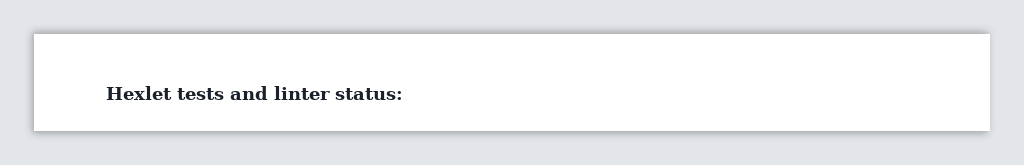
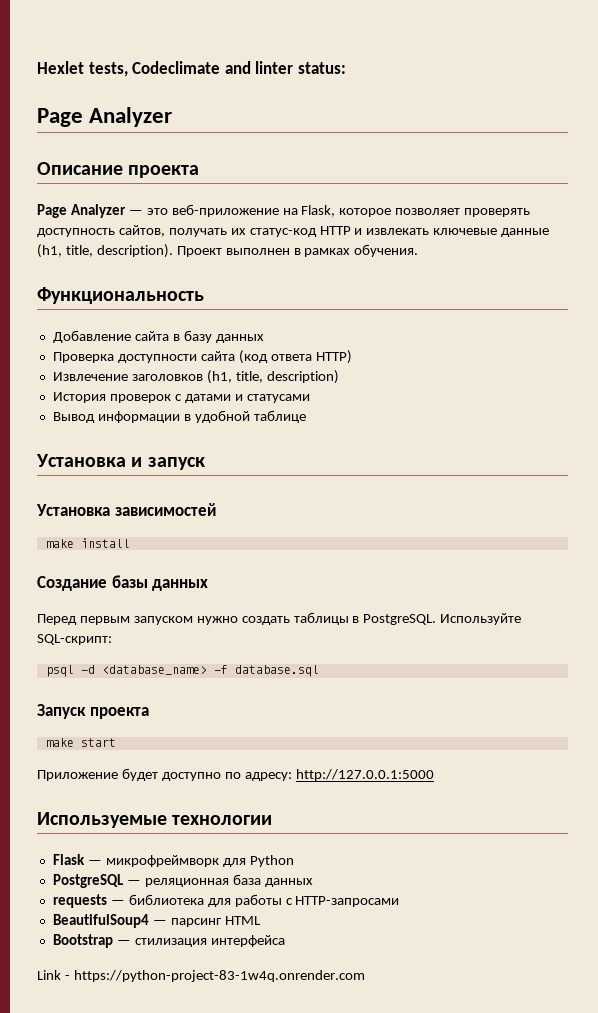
[177,88,224,100] tests -> [88,61,221,77] tests, Codeclimate
(403, 94) none -> [37,107,173,127] [37,162,200,178] [37,204,531,218] [37,225,550,237] [37,244,419,258] [37,287,204,304] [52,330,264,343] [52,350,352,364] [52,370,339,384] [52,392,310,403] [52,410,306,423] [36,454,205,470] [36,503,216,516] [45,538,130,548] [37,575,209,591] [37,612,522,625] [37,634,112,645] [45,665,319,677] [37,704,149,719] [45,738,116,747] [37,768,434,781] [37,812,273,828] [52,854,294,867] [52,874,313,888] [52,894,400,908] [52,914,261,928] [52,934,285,948] [37,970,365,982] // Page Analyzer // Описание проекта // Page Analyzer — это веб-приложение на Flask, которое позволяет проверять доступность сайтов, получать их статус-код HTTP и извлекать ключевые данные (h1, title, description). Проект выполнен в рамках обучения. // Функциональность // Добавление сайта в базу данных // Проверка доступности сайта (код ответа HTTP) // Извлечение заголовков (h1, title, description) // История проверок с датами и статусами // Вывод информации в удобной таблице // Установка и запуск // Установка зависимостей // make install // Создание базы данных // Перед первым запуском нужно создать таблицы в PostgreSQL. Используйте SQL-скрипт: // psql -d <database_name> -f database.sql // Запуск проекта // make start // Приложение будет доступно по адресу: http://127.0.0.1:5000 // Используемые технологии // Flask — микрофреймворк для Python // PostgreSQL — реляционная база данных // requests — библиотека для работы с HTTP-запросами // BeautifulSoup4 — парсинг HTML // Bootstrap — стилизация интерфейса // Link - https://python-project-83-1w4q.onrender.com

